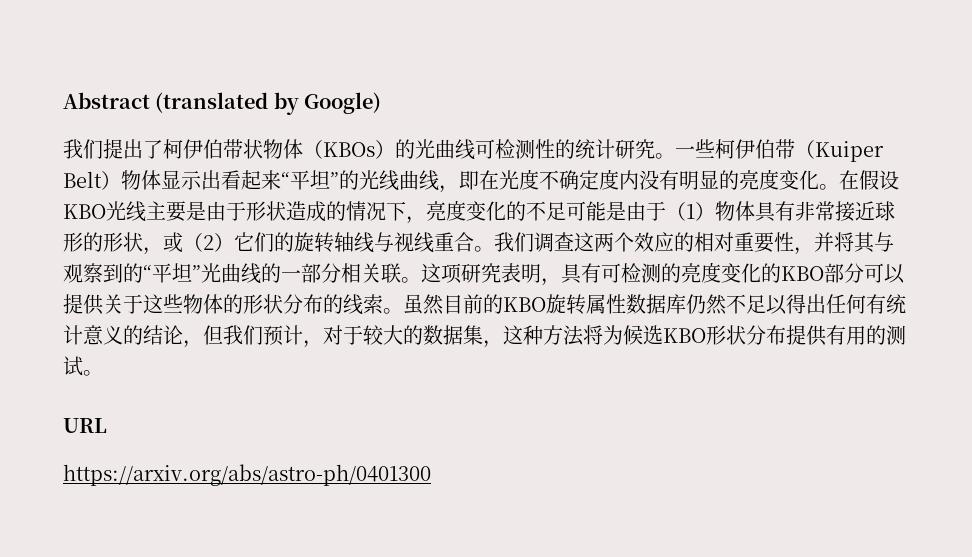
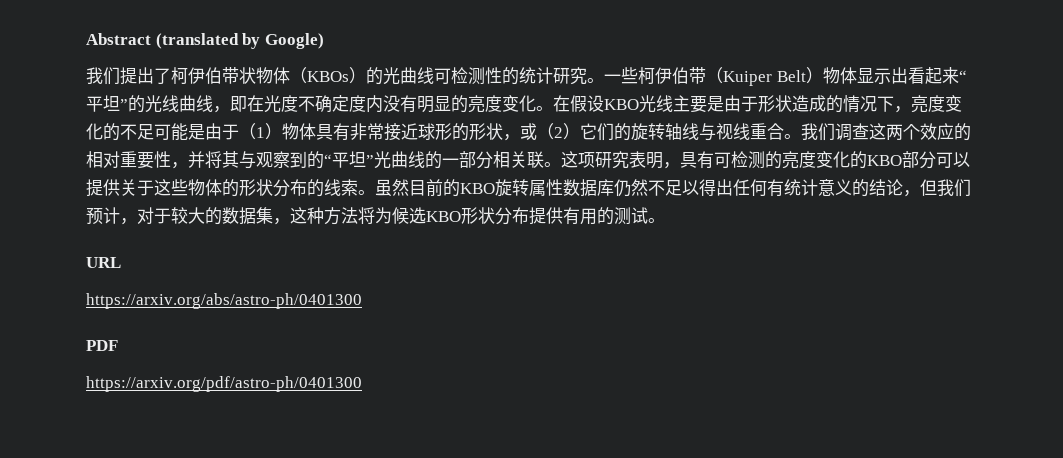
(431, 475) none -> [86,340,118,351] [86,376,362,392] // PDF // https://arxiv.org/pdf/astro-ph/0401300

